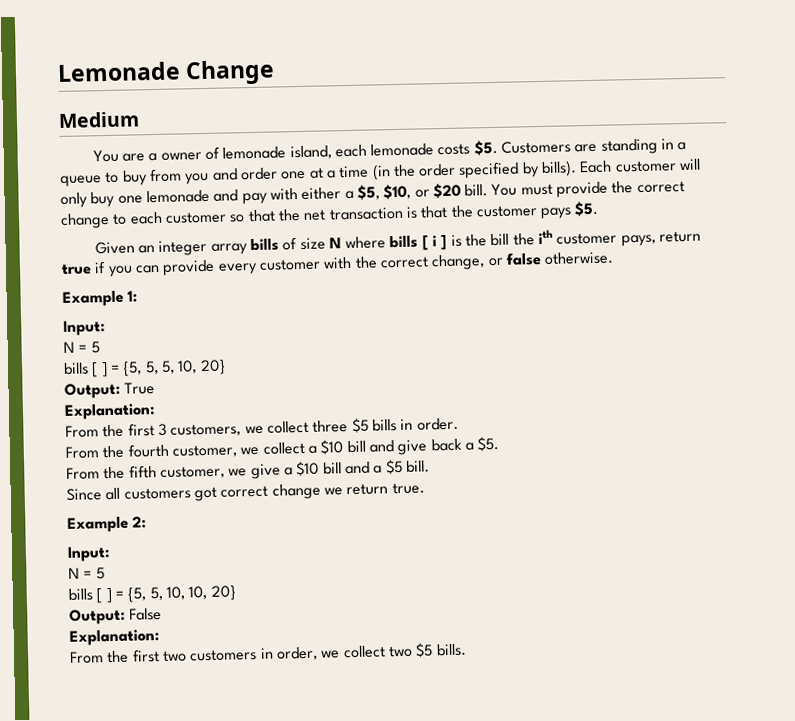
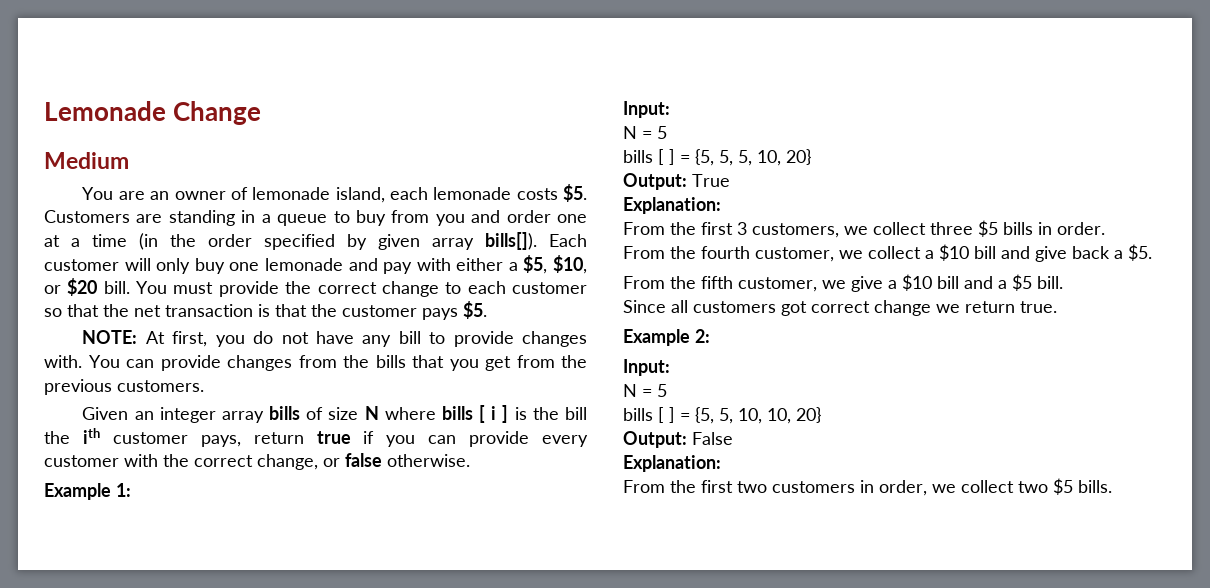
[148,152,158,162] a -> [150,191,170,200] an
[541,160,578,177] bills). -> [378,232,537,250] given array bills[]).
(600, 208) none -> [82,330,588,347] [44,355,587,371] [44,379,204,395] // NOTE: At first, you do not have any bill to provide changes with. You can provide changes from the bills that you get from the previous customers.

